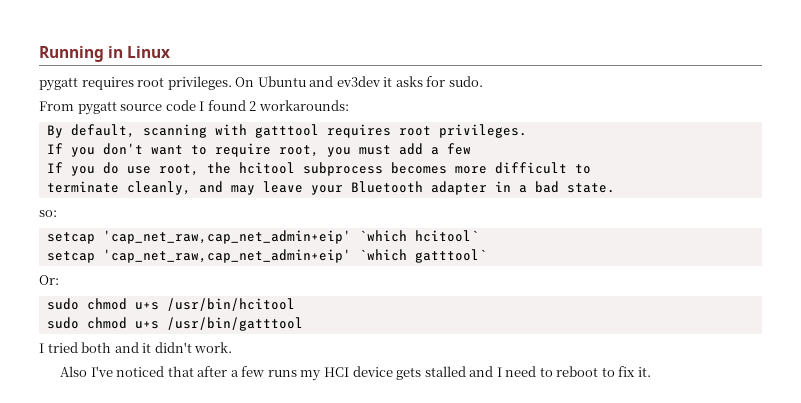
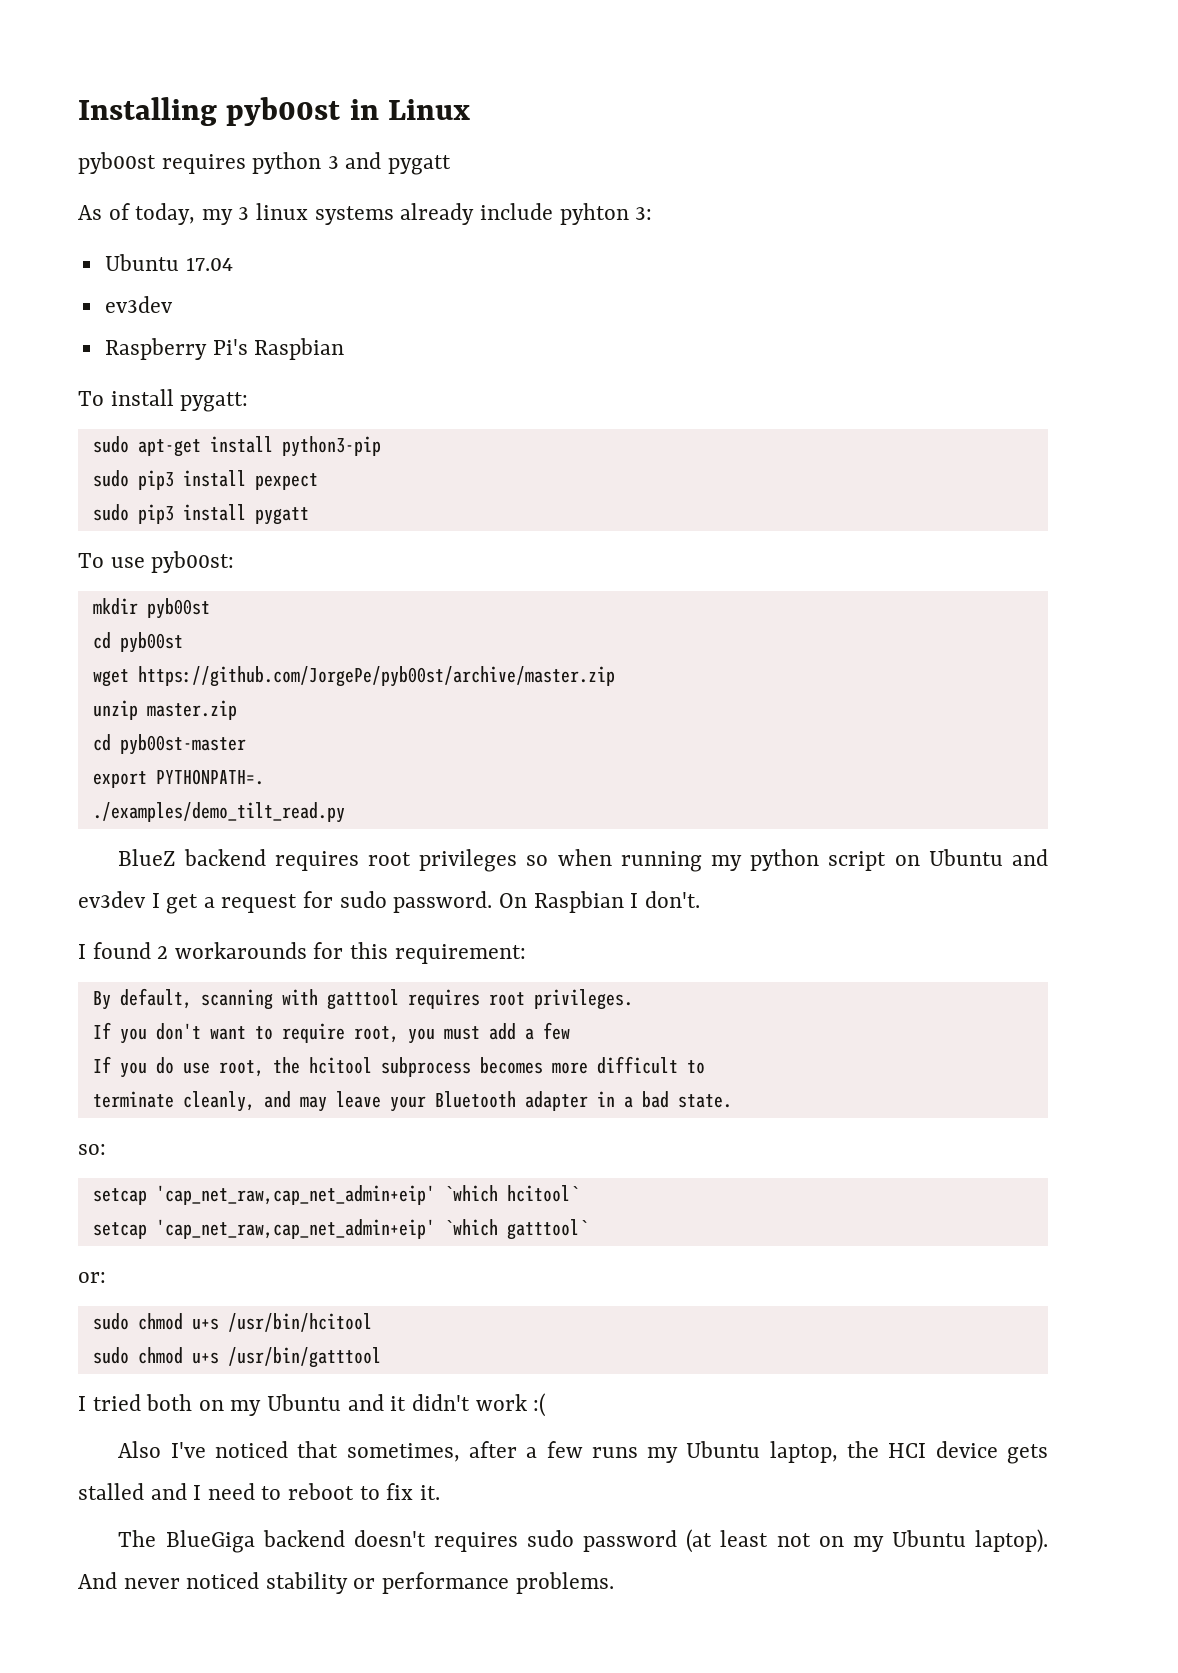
[39,46,104,62] Running -> [78,97,341,126] Installing pyb00st
[39,76,483,91] [39,100,349,115] pygatt requires root privileges. On Ubuntu and ev3dev it asks for sudo. // From pygatt source code I found 2 workarounds: -> [78,152,452,175] [78,203,653,225] [104,254,233,271] [104,296,173,313] [104,338,345,360] [78,389,249,412] [92,436,381,457] [92,470,318,490] [92,504,309,525] [78,551,235,573] [92,598,210,619] [92,632,183,653] [92,666,615,687] [92,700,237,720] [92,734,246,755] [92,769,264,788] [92,802,345,823] [118,849,1049,872] [78,891,700,914] [78,942,526,964] pyb00st requires python 3 and pygatt // As of today, my 3 linux systems already include pyhton 3: // Ubuntu 17.04 // ev3dev // Raspberry Pi's Raspbian // To install pygatt: // sudo apt-get install python3-pip // sudo pip3 install pexpect // sudo pip3 install pygatt // To use pyb00st: // mkdir pyb00st // cd pyb00st // wget https://github.com/JorgePe/pyb00st/archive/master.zip // unzip master.zip // cd pyb00st-master // export PYTHONPATH=. // ./examples/demo_tilt_read.py // BlueZ backend requires root privileges so when running my python script on Ubuntu and ev3dev I get a request for sudo password. On Raspbian I don't. // I found 2 workarounds for this requirement:
[39,275,59,285] Or: -> [78,1272,106,1283] or:
(112, 347) none -> [198,1394,342,1416] on my Ubuntu
[194,342,233,353] work. -> [475,1393,547,1417] work :(
(194, 371) none -> [346,1443,460,1462] sometimes,
(322, 375) none -> [686,1441,880,1463] Ubuntu laptop, the
(651, 372) none -> [118,1529,1049,1553] [78,1572,614,1594] // The BlueGiga backend doesn't requires sudo password (at least not on my Ubuntu laptop). And never noticed stability or performance problems.

